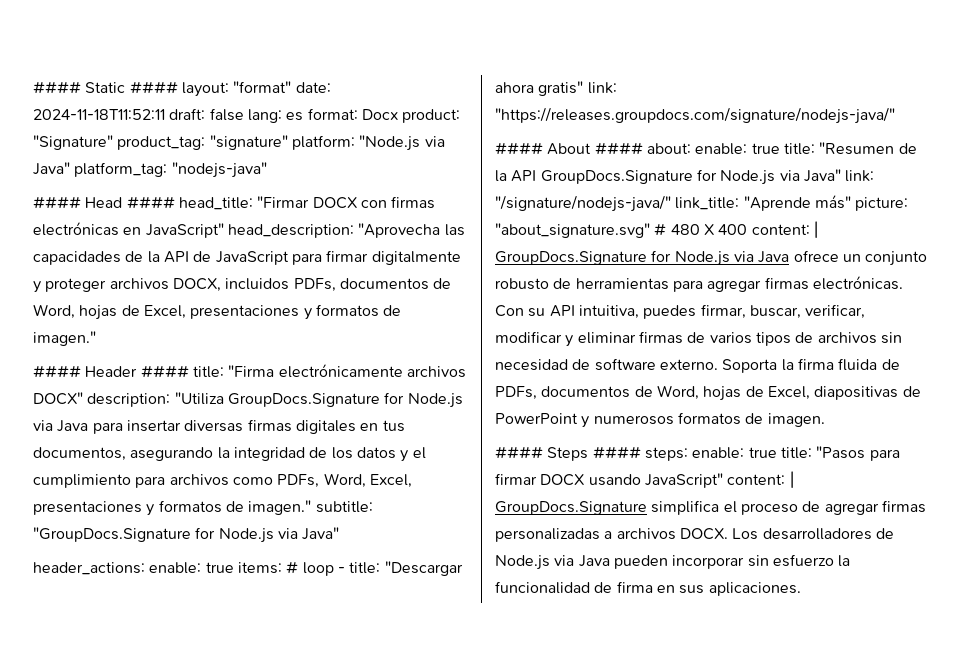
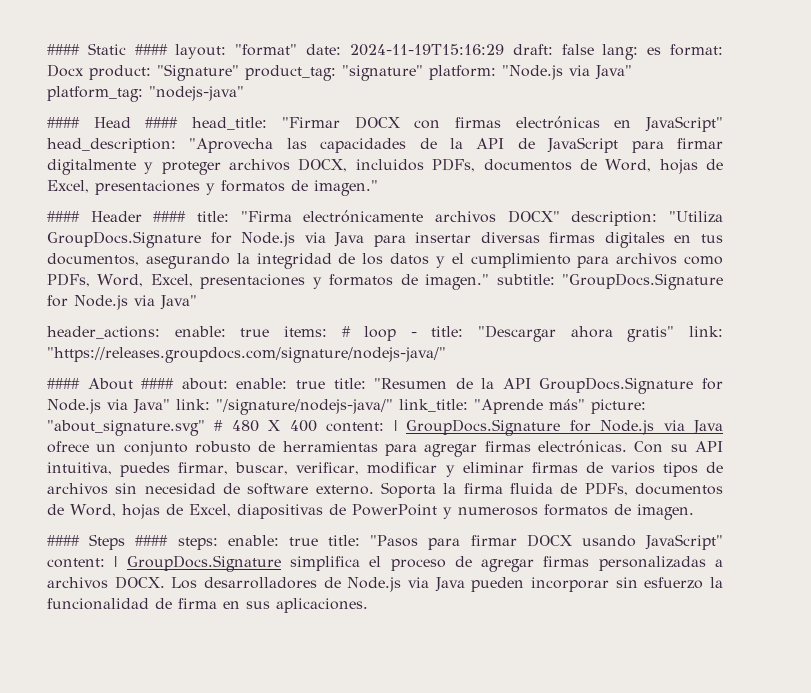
[33,109,165,120] 2024-11-18T11:52:11 -> [349,44,504,56] 2024-11-19T15:16:29

